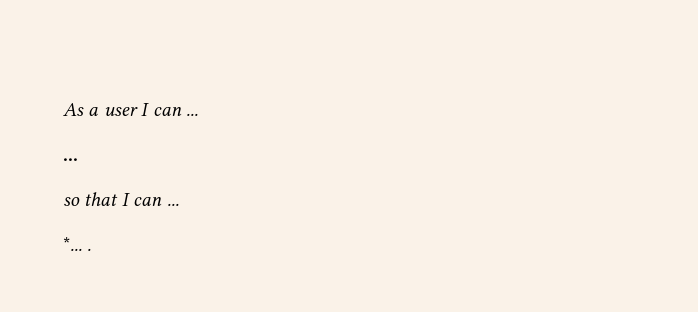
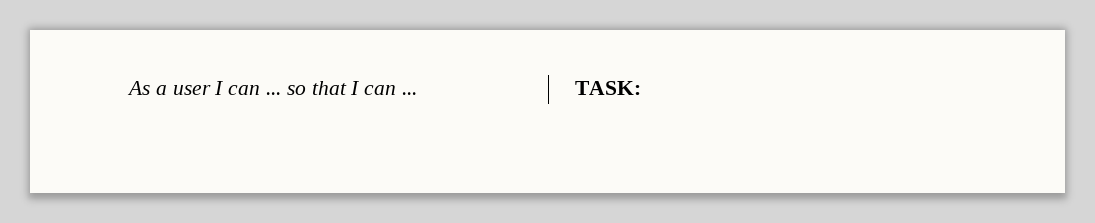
[63,158,78,161] // ... // -> (282, 93) none
[63,237,92,251] *... . -> [575,81,641,95] TASK:

